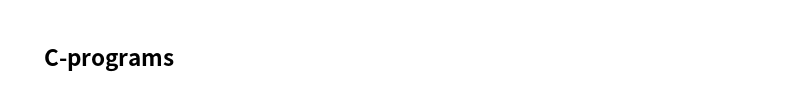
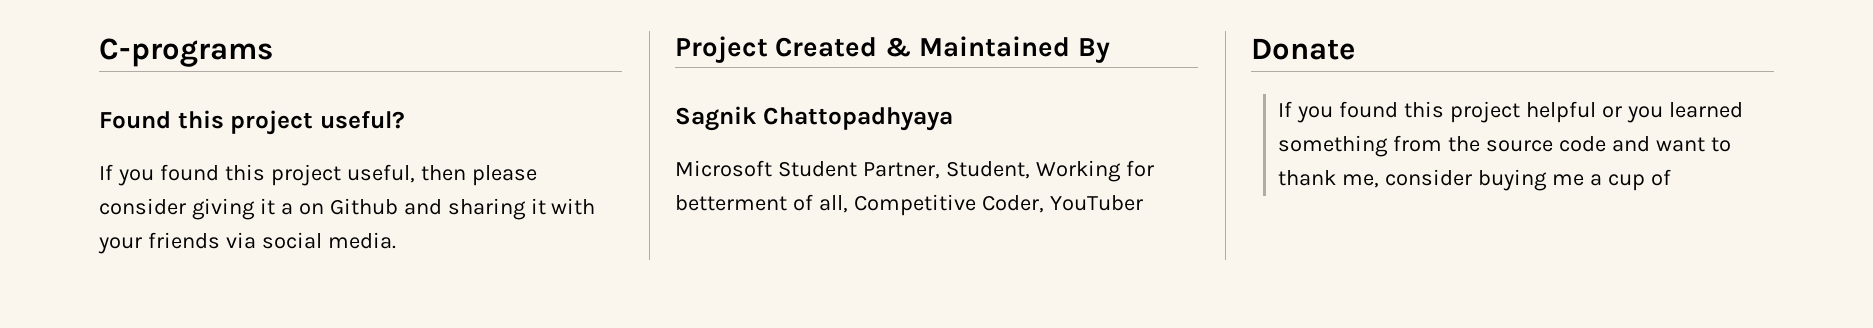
(174, 60) none -> [99,110,405,135] [99,164,537,186] [99,198,596,220] [98,232,396,254] [675,36,1110,63] [675,106,953,131] [675,160,1154,182] [675,194,1143,216] [1251,38,1355,60] [1278,101,1743,123] [1278,135,1731,157] [1278,169,1671,191] // Found this project useful? // If you found this project useful, then please consider giving it a on Github and sharing it with your friends via social media. // Project Created & Maintained By // Sagnik Chattopadhyaya // Microsoft Student Partner, Student, Working for betterment of all, Competitive Coder, YouTuber // Donate // If you found this project helpful or you learned something from the source code and want to thank me, consider buying me a cup of

